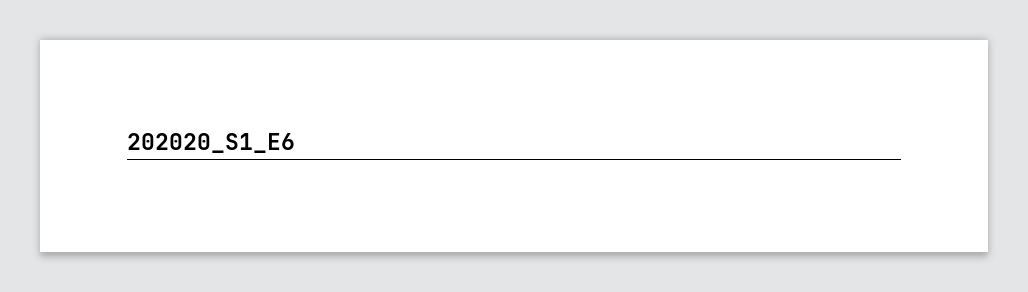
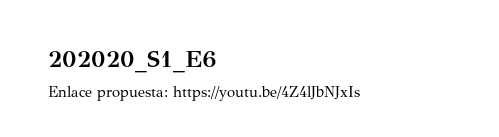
(295, 143) none -> [48,86,360,101] // Enlace propuesta: https://youtu.be/4Z4lJbNJxIs

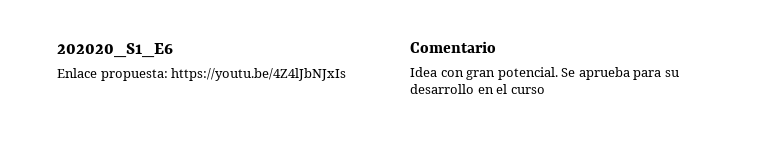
(360, 93) none -> [410,41,496,53] [410,67,679,80] [410,84,545,94] // Comentario // Idea con gran potencial. Se aprueba para su desarrollo en el curso

